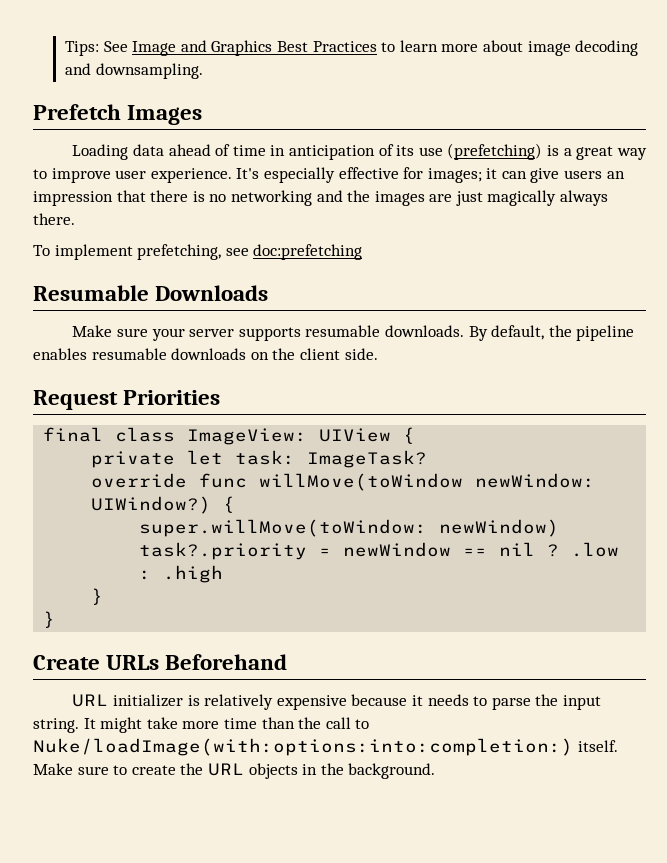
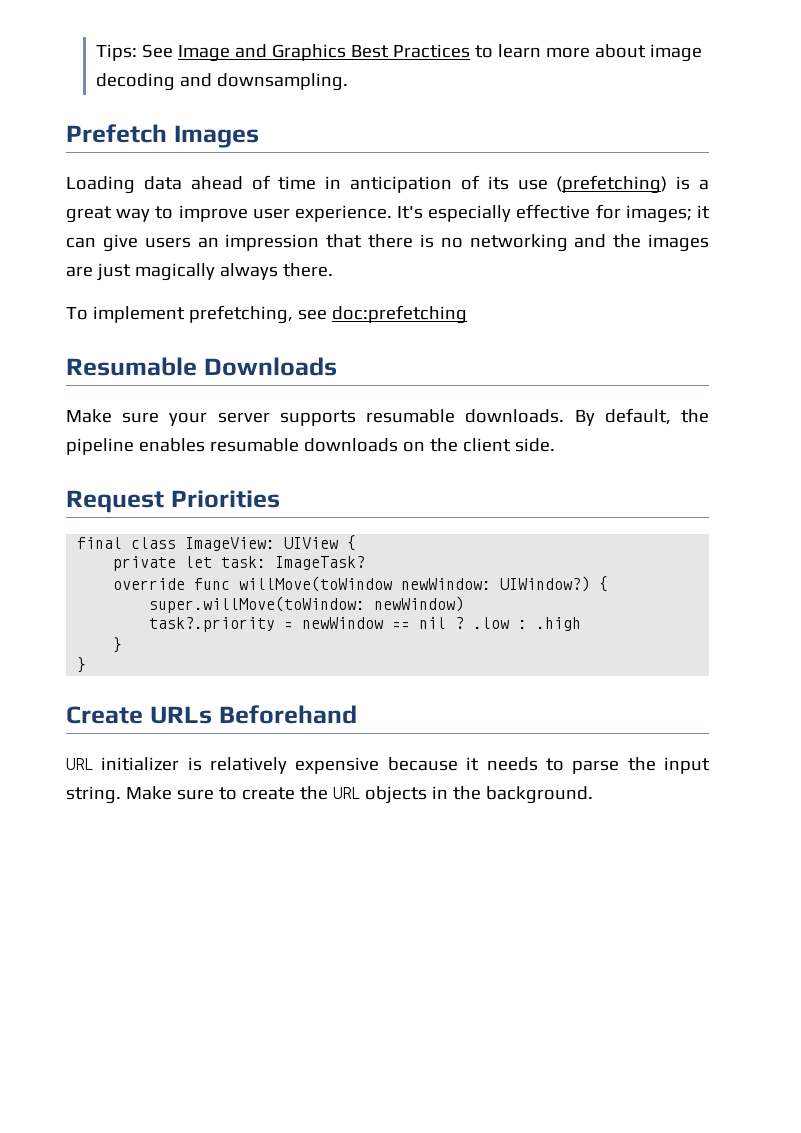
[83,717,370,733] [33,738,618,756] It might take more time than the call to Nuke/loadImage(with:options:into:completion:) itself. -> (121, 795) none

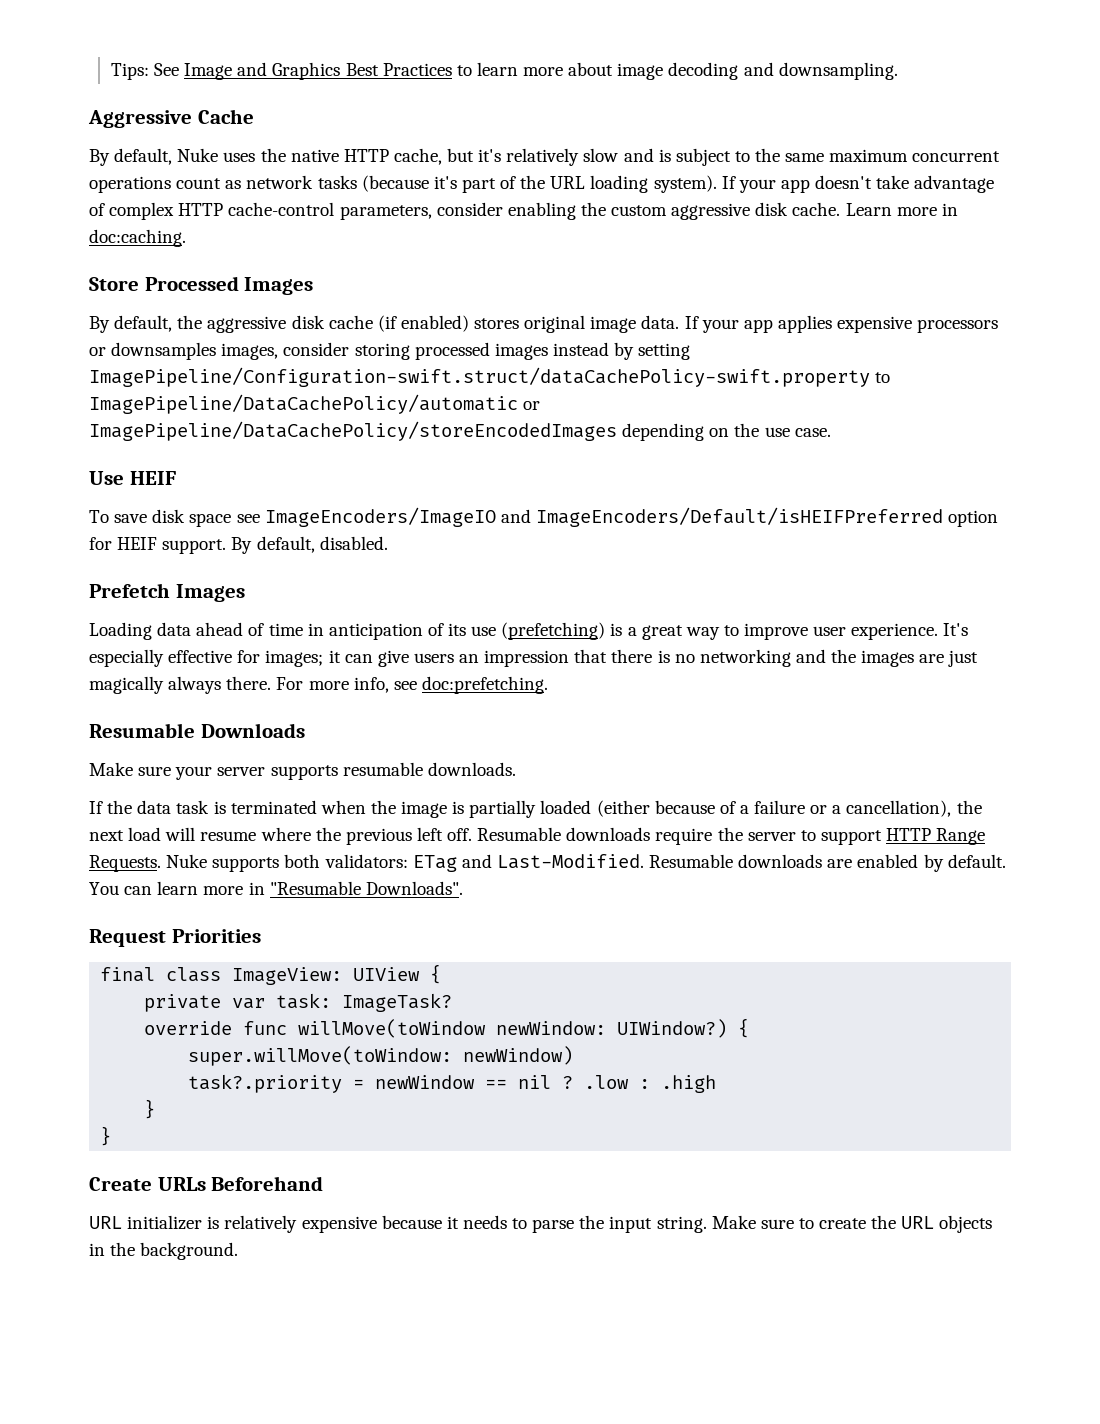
(348, 82) none -> [88,109,254,128] [89,148,1001,166] [89,175,995,193] [89,202,958,220] [89,229,186,247] [89,276,314,295] [89,315,999,333] [89,342,691,360] [89,367,891,387] [89,394,541,414] [89,421,831,441] [89,471,176,485] [89,507,999,527] [89,536,388,554] // Aggressive Cache // By default, Nuke uses the native HTTP cache, but it's relatively slow and is subject to the same maximum concurrent operations count as network tasks (because it's part of the URL loading system). If your app doesn't take advantage of complex HTTP cache-control parameters, consider enabling the custom aggressive disk cache. Learn more in doc:caching. // Store Processed Images // By default, the aggressive disk cache (if enabled) stores original image data. If your app applies expensive processors or downsamples images, consider storing processed images instead by setting ImagePipeline/Configuration-swift.struct/dataCachePolicy-swift.property to ImagePipeline/DataCachePolicy/automatic or ImagePipeline/DataCachePolicy/storeEncodedImages depending on the use case. // Use HEIF // To save disk space see ImageEncoders/ImageIO and ImageEncoders/Default/isHEIFPreferred option for HEIF support. By default, disabled.
[66,305,467,324] // To implement prefetching, see doc:prefetching -> [276,676,548,694] For more info, see doc:prefetching.
[574,408,709,426] [66,438,555,455] By default, the pipeline enables resumable downloads on the client side. -> [89,800,982,818] [89,827,986,845] [89,854,1006,872] [89,881,463,895] // If the data task is terminated when the image is partially loaded (either because of a failure or a cancellation), the next load will resume where the previous left off. Resumable downloads require the server to support HTTP Range Requests. Nuke supports both validators: ETag and Last-Modified. Resumable downloads are enabled by default. You can learn more in "Resumable Downloads".
[185,556,213,568] let -> [232,998,266,1009] var

